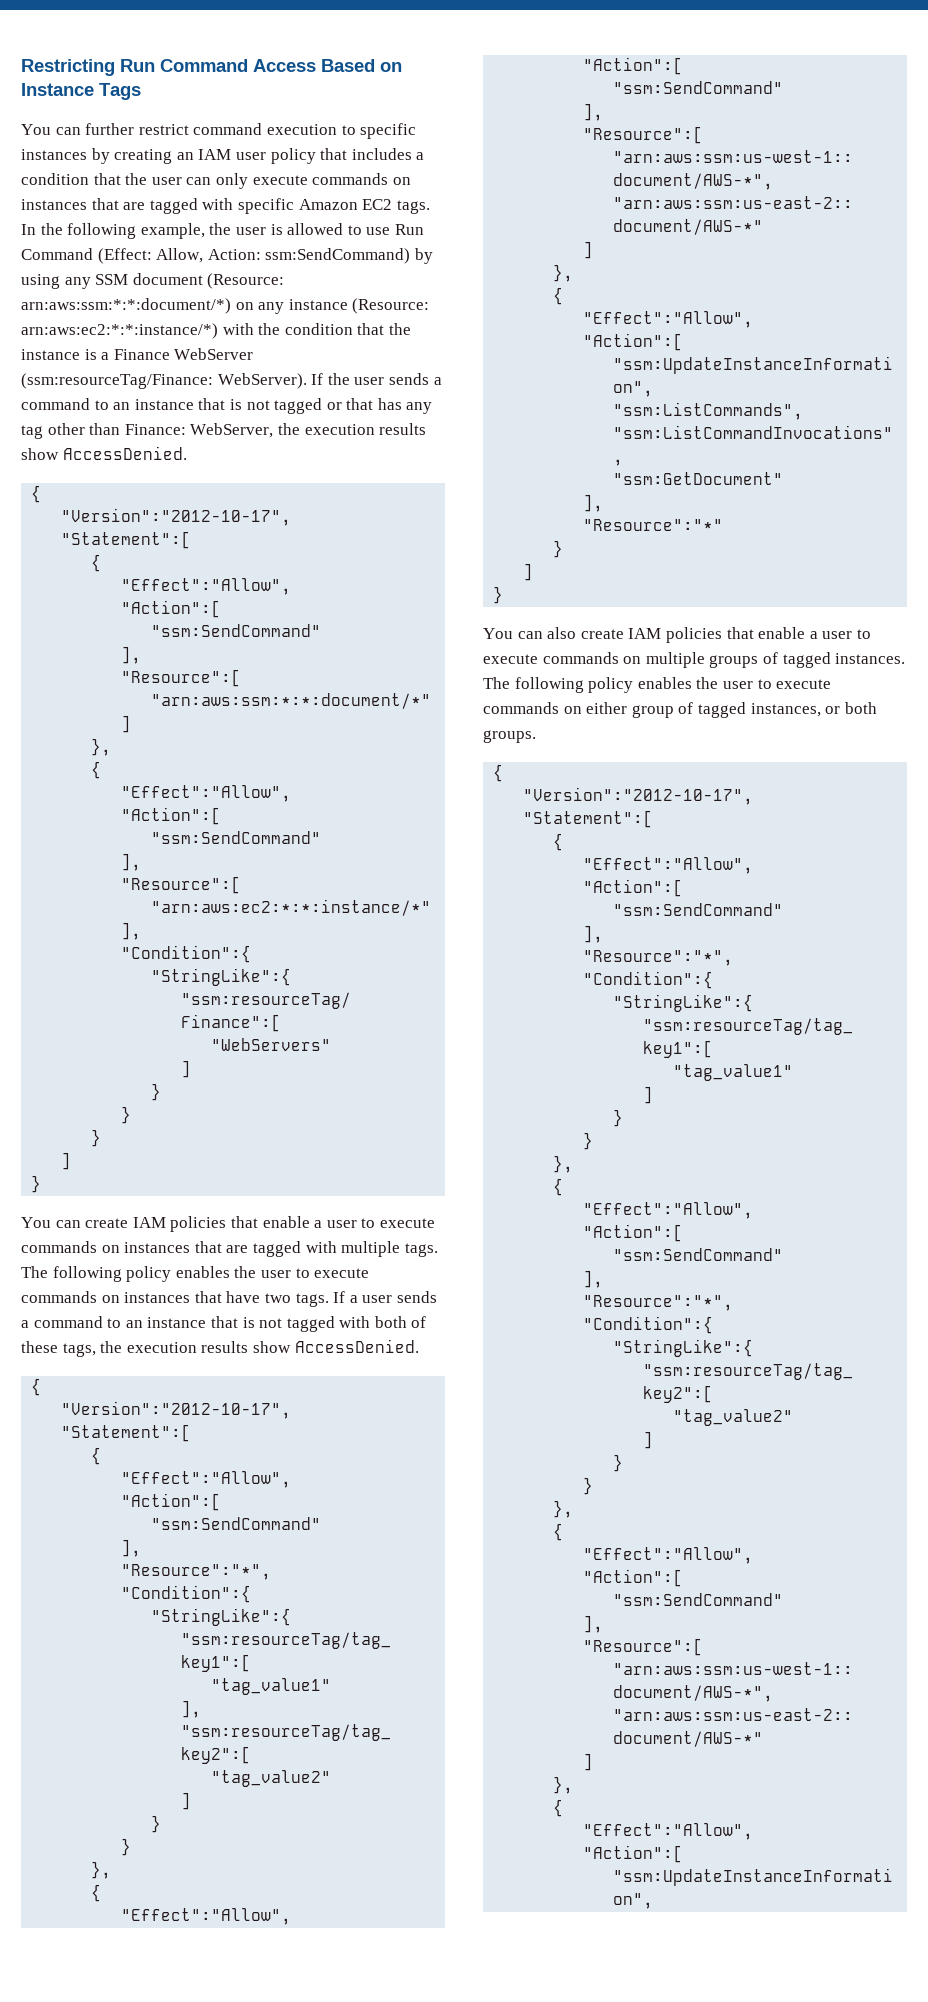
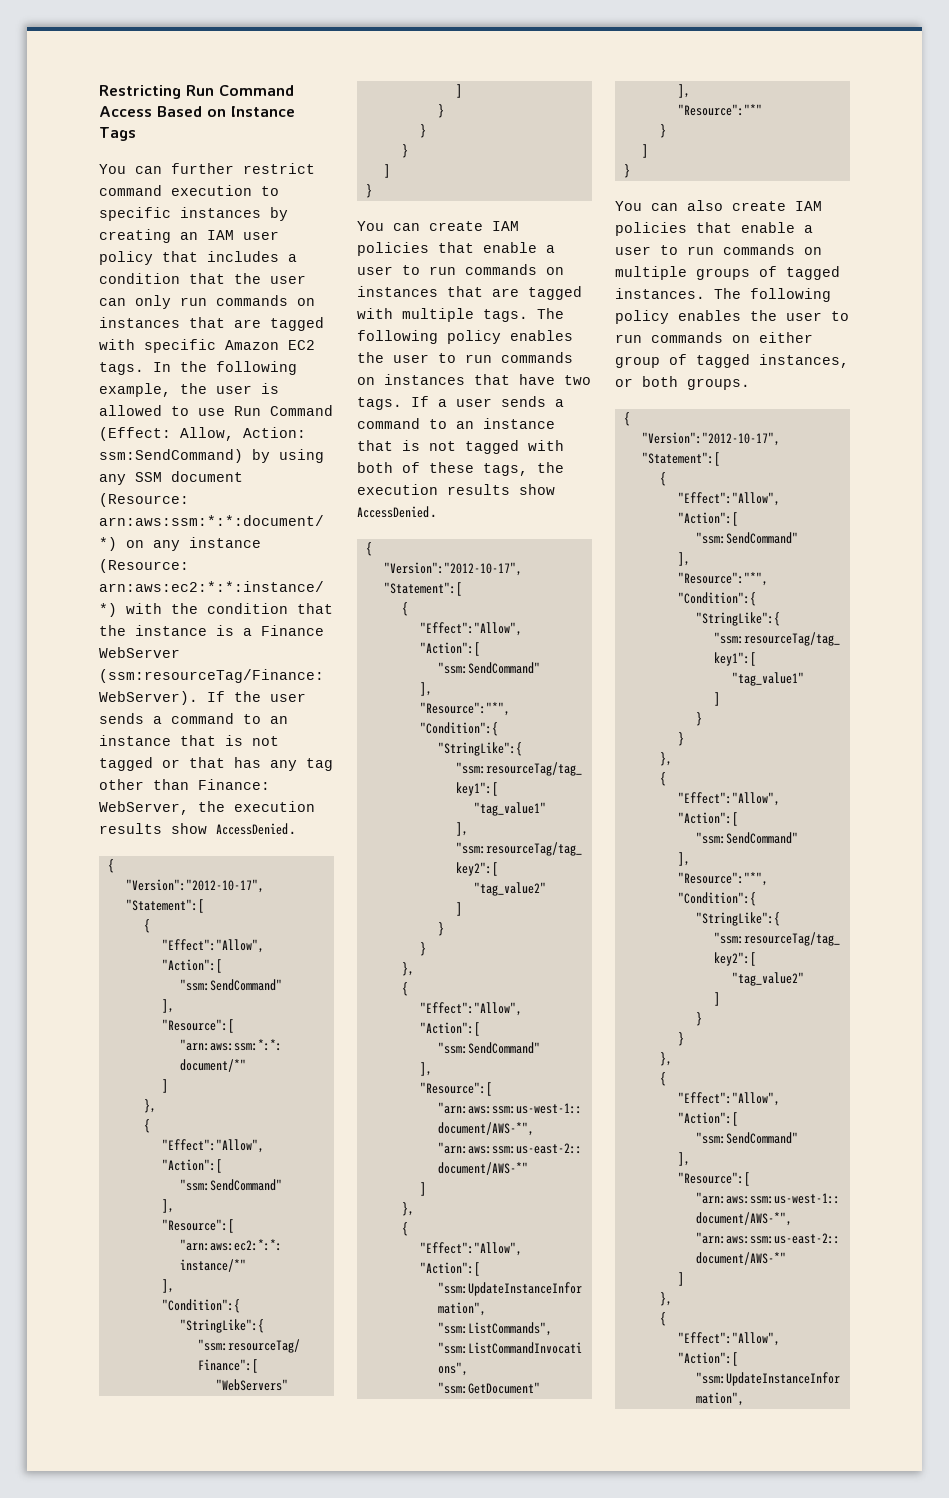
[252,175,308,185] execute -> [180,297,207,306] run
[379,1218,435,1228] execute -> [429,266,456,275] run
[314,1268,370,1278] execute -> [465,354,492,363] run
[483,654,538,664] execute -> [687,246,714,255] run
[776,679,832,689] execute -> [615,334,642,343] run

